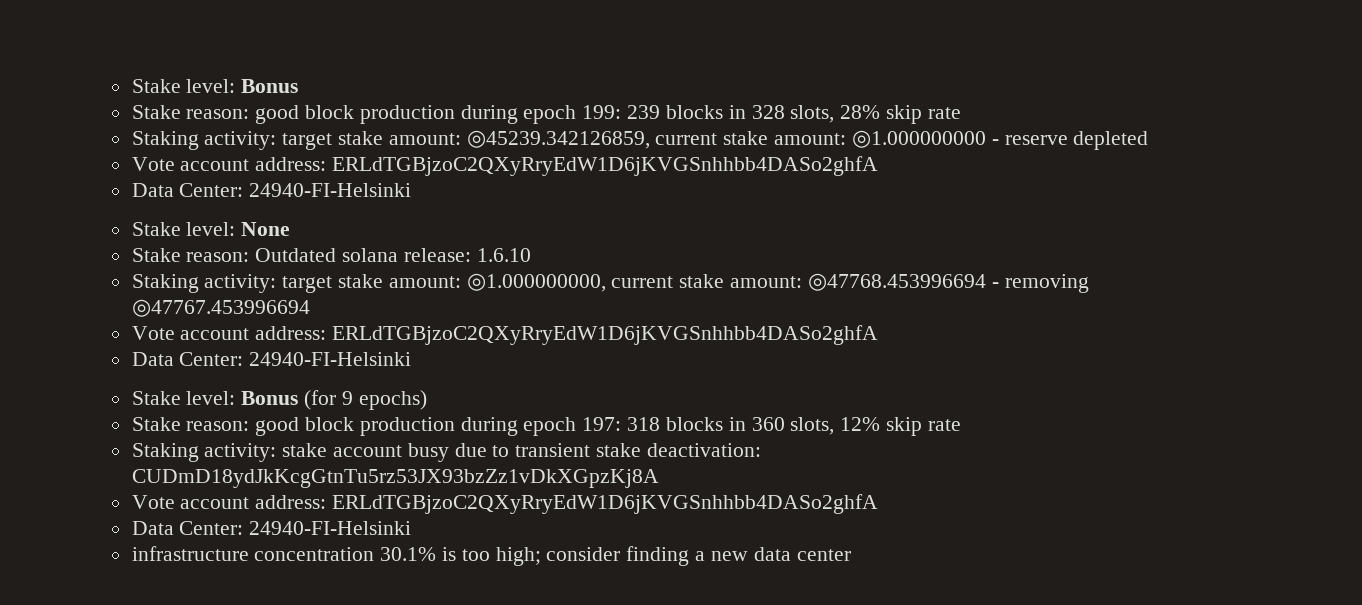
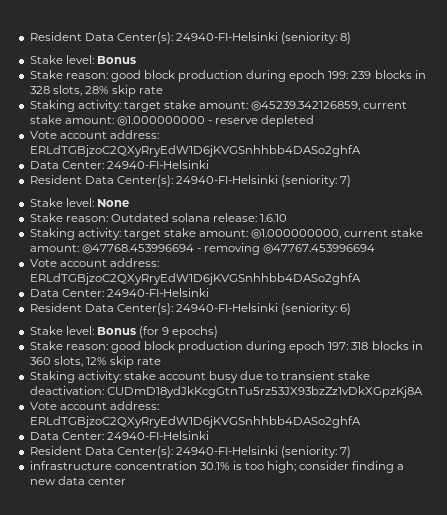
(131, 86) none -> [29,32,352,44] Resident Data Center(s): 24940-FI-Helsinki (seniority: 8) //
(412, 190) none -> [29,175,352,187] // Resident Data Center(s): 24940-FI-Helsinki (seniority: 7)
(412, 359) none -> [29,303,352,315] // Resident Data Center(s): 24940-FI-Helsinki (seniority: 6)
(412, 528) none -> [29,446,352,458] // Resident Data Center(s): 24940-FI-Helsinki (seniority: 7)

